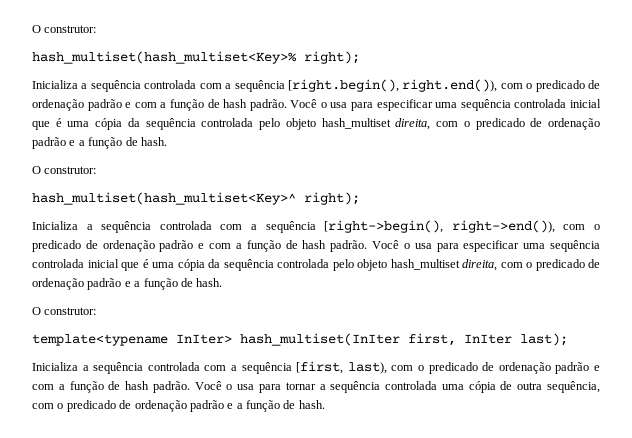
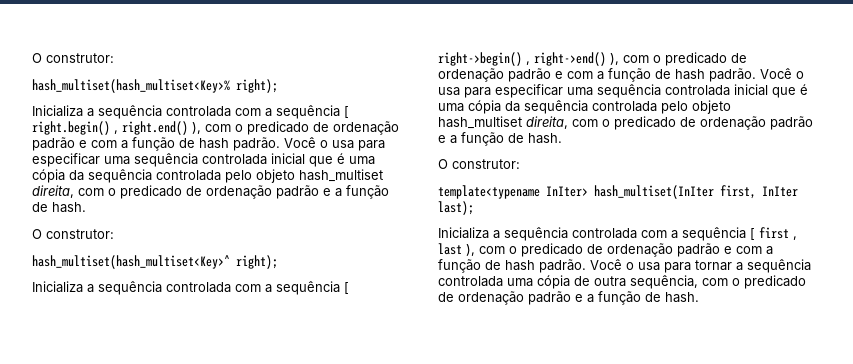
[287,79,498,92] [right.begin(), right.end()), -> [344,106,349,118] [32,121,201,135] [ right.begin() , right.end() ),
[324,220,555,233] [right->begin(), right->end()), -> [344,282,349,294] [438,52,619,66] [ right->begin() , right->end() ),
[296,361,387,374] [first, last), -> [750,227,797,240] [438,243,475,256] [ first , last ),

